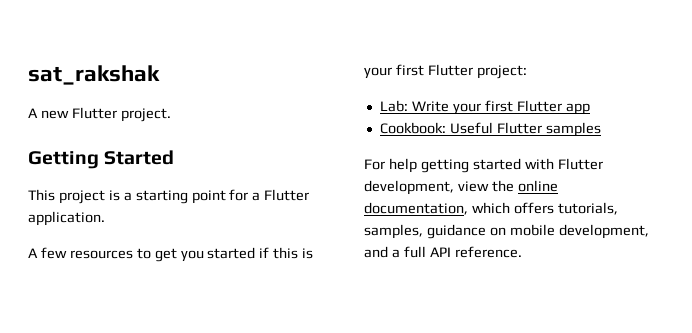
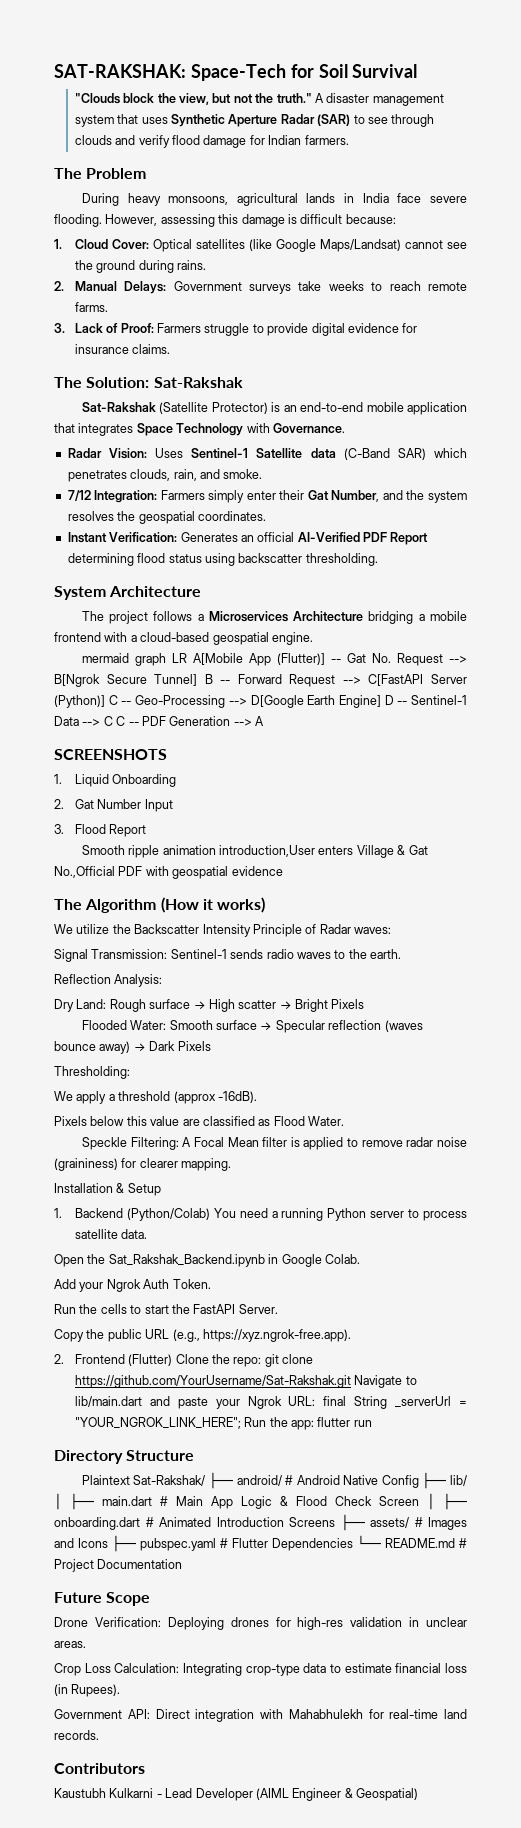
[28,65,160,85] [28,107,171,122] [28,150,175,169] [28,189,310,204] [28,211,105,226] [28,247,314,262] [364,64,527,79] [379,100,590,115] [379,122,601,137] [364,158,603,173] [364,180,558,195] [364,202,618,215] [364,224,649,239] [364,246,522,258] sat_rakshak // A new Flutter project. // Getting Started // This project is a starting point for a Flutter application. // A few resources to get you started if this is your first Flutter project: // Lab: Write your first Flutter app // Cookbook: Useful Flutter samples // For help getting started with Flutter development, view the online documentation, which offers tutorials, samples, guidance on mobile development, and a full API reference. -> [54,64,418,81] [74,93,444,106] [74,114,435,127] [74,135,349,148] [54,168,147,179] [81,193,468,206] [54,214,396,227] [54,239,467,252] [74,260,207,273] [54,281,467,294] [74,302,108,312] [54,323,418,336] [74,344,171,354] [54,377,243,388] [81,402,467,415] [54,423,345,436] [67,448,467,460] [67,469,263,482] [67,490,467,503] [67,511,266,524] [67,532,429,545] [67,553,378,566] [54,586,202,600] [81,611,468,624] [54,632,313,645] [81,653,467,666] [54,674,467,687] [54,695,467,708] [54,716,264,726] [54,749,167,760] [54,774,177,787] [54,799,173,812] [54,824,147,837] [81,845,428,858] [54,866,283,879] [54,897,266,913] [54,924,391,937] [54,949,401,962] [54,974,163,987] [54,999,365,1012] [81,1020,423,1033] [54,1041,211,1054] [54,1066,130,1079] [54,1091,257,1104] [54,1116,344,1126] [81,1137,467,1150] [54,1158,232,1171] [54,1183,161,1196] [54,1208,468,1221] [74,1229,148,1239] [54,1254,360,1267] [54,1279,211,1292] [54,1304,278,1314] [54,1329,351,1342] [54,1354,314,1367] [74,1375,417,1388] [74,1396,468,1409] [74,1417,372,1430] [54,1450,195,1464] [81,1472,467,1489] [54,1493,467,1510] [54,1514,467,1531] [54,1535,467,1552] [54,1559,183,1572] [54,1592,151,1606] [54,1617,467,1630] [54,1641,86,1648] [54,1663,468,1676] [54,1684,121,1697] [54,1709,467,1722] [54,1730,99,1740] [54,1763,145,1774] [54,1788,418,1801] SAT-RAKSHAK: Space-Tech for Soil Survival // "Clouds block the view, but not the truth." A disaster management system that uses Synthetic Aperture Radar (SAR) to see through clouds and verify flood damage for Indian farmers. // The Problem // During heavy monsoons, agricultural lands in India face severe flooding. However, assessing this damage is difficult because: // 1. Cloud Cover: Optical satellites (like Google Maps/Landsat) cannot see the ground during rains. // 2. Manual Delays: Government surveys take weeks to reach remote farms. // 3. Lack of Proof: Farmers struggle to provide digital evidence for insurance claims. // The Solution: Sat-Rakshak // Sat-Rakshak (Satellite Protector) is an end-to-end mobile application that integrates Space Technology with Governance. // Radar Vision: Uses Sentinel-1 Satellite data (C-Band SAR) which penetrates clouds, rain, and smoke. // 7/12 Integration: Farmers simply enter their Gat Number, and the system resolves the geospatial coordinates. // Instant Verification: Generates an official AI-Verified PDF Report determining flood status using backscatter thresholding. // System Architecture // The project follows a Microservices Architecture bridging a mobile frontend with a cloud-based geospatial engine. // mermaid graph LR A[Mobile App (Flutter)] -- Gat No. Request --> B[Ngrok Secure Tunnel] B -- Forward Request --> C[FastAPI Server (Python)] C -- Geo-Processing --> D[Google Earth Engine] D -- Sentinel-1 Data --> C C -- PDF Generation --> A // SCREENSHOTS // 1. Liquid Onboarding // 2. Gat Number Input // 3. Flood Report // Smooth ripple animation introduction,User enters Village & Gat No.,Official PDF with geospatial evidence // The Algorithm (How it works) // We utilize the Backscatter Intensity Principle of Radar waves: // Signal Transmission: Sentinel-1 sends radio waves to the earth. // Reflection Analysis: // Dry Land: Rough surface → High scatter → Bright Pixels // Flooded Water: Smooth surface → Specular reflection (waves bounce away) → Dark Pixels // Thresholding: // We apply a threshold (approx -16dB). // Pixels below this value are classified as Flood Water. // Speckle Filtering: A Focal Mean filter is applied to remove radar noise (graininess) for clearer mapping. // Installation & Setup // 1. Backend (Python/Colab) You need a running Python server to process satellite data. // Open the Sat_Rakshak_Backend.ipynb in Google Colab. // Add your Ngrok Auth Token. // Run the cells to start the FastAPI Server. // Copy the public URL (e.g., https://xyz.ngrok-free.app). // 2. Frontend (Flutter) Clone the repo: git clone https://github.com/YourUsername/Sat-Rakshak.git Navigate to lib/main.dart and paste your Ngrok URL: final String _serverUrl = "YOUR_NGROK_LINK_HERE"; Run the app: flutter run // Directory Structure // Plaintext Sat-Rakshak/ ├── android/ # Android Native Config ├── lib/ │ ├── main.dart # Main App Logic & Flood Check Screen │ ├── onboarding.dart # Animated Introduction Screens ├── assets/ # Images and Icons ├── pubspec.yaml # Flutter Dependencies └── README.md # Project Documentation // Future Scope // Drone Verification: Deploying drones for high-res validation in unclear areas. // Crop Loss Calculation: Integrating crop-type data to estimate financial loss (in Rupees). // Government API: Direct integration with Mahabhulekh for real-time land records. // Contributors // Kaustubh Kulkarni - Lead Developer (AIML Engineer & Geospatial)

